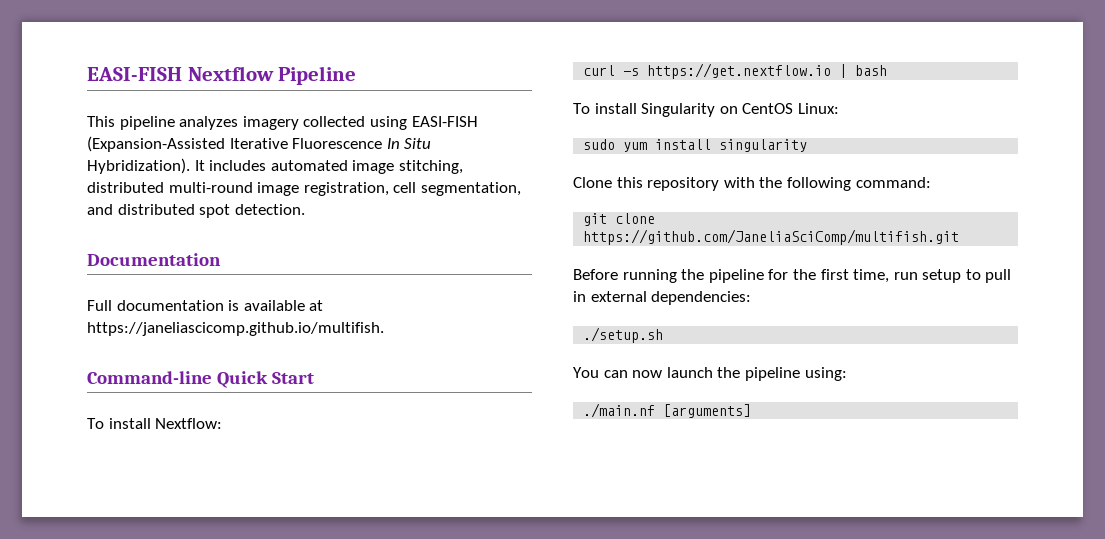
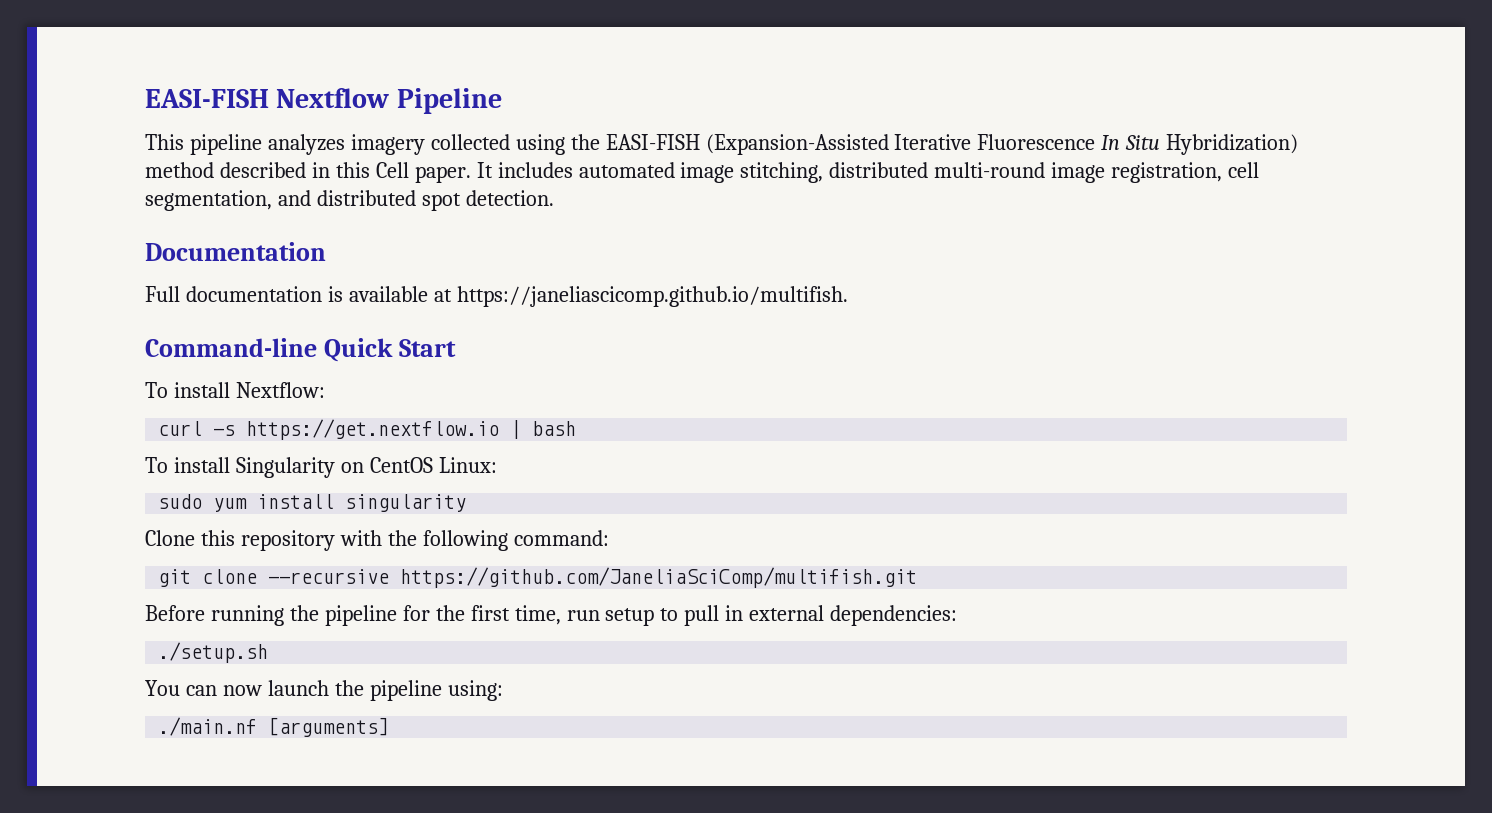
(407, 123) none -> [570,134,600,150] the
[87,158,190,174] Hybridization). -> [1166,134,1299,155] [145,162,471,183] Hybridization) method described in this Cell paper.
(656, 218) none -> [268,569,390,584] --recursive

